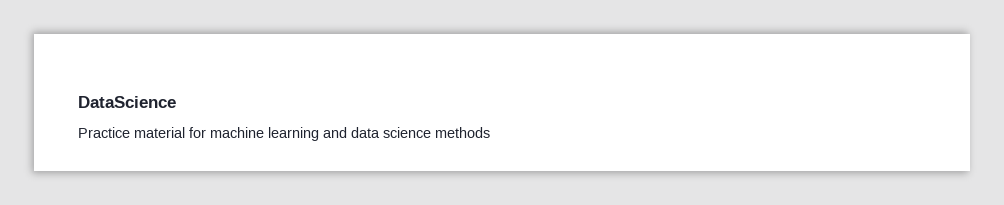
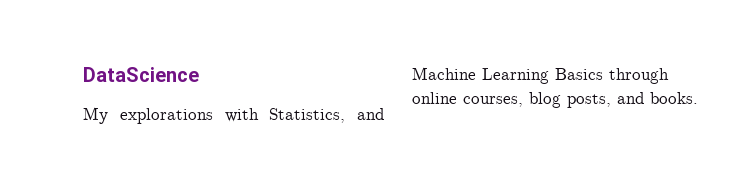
[78,127,490,141] Practice material for machine learning and data science methods -> [83,107,384,124] [412,67,669,84] [412,92,698,108] My explorations with Statistics, and Machine Learning Basics through online courses, blog posts, and books.

